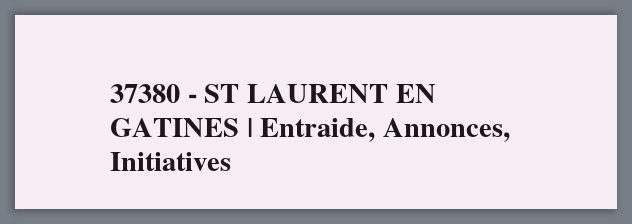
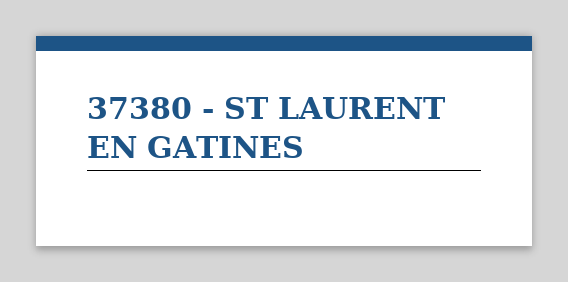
[246,118,511,142] [110,152,231,171] | Entraide, Annonces, Initiatives -> (304, 147) none

